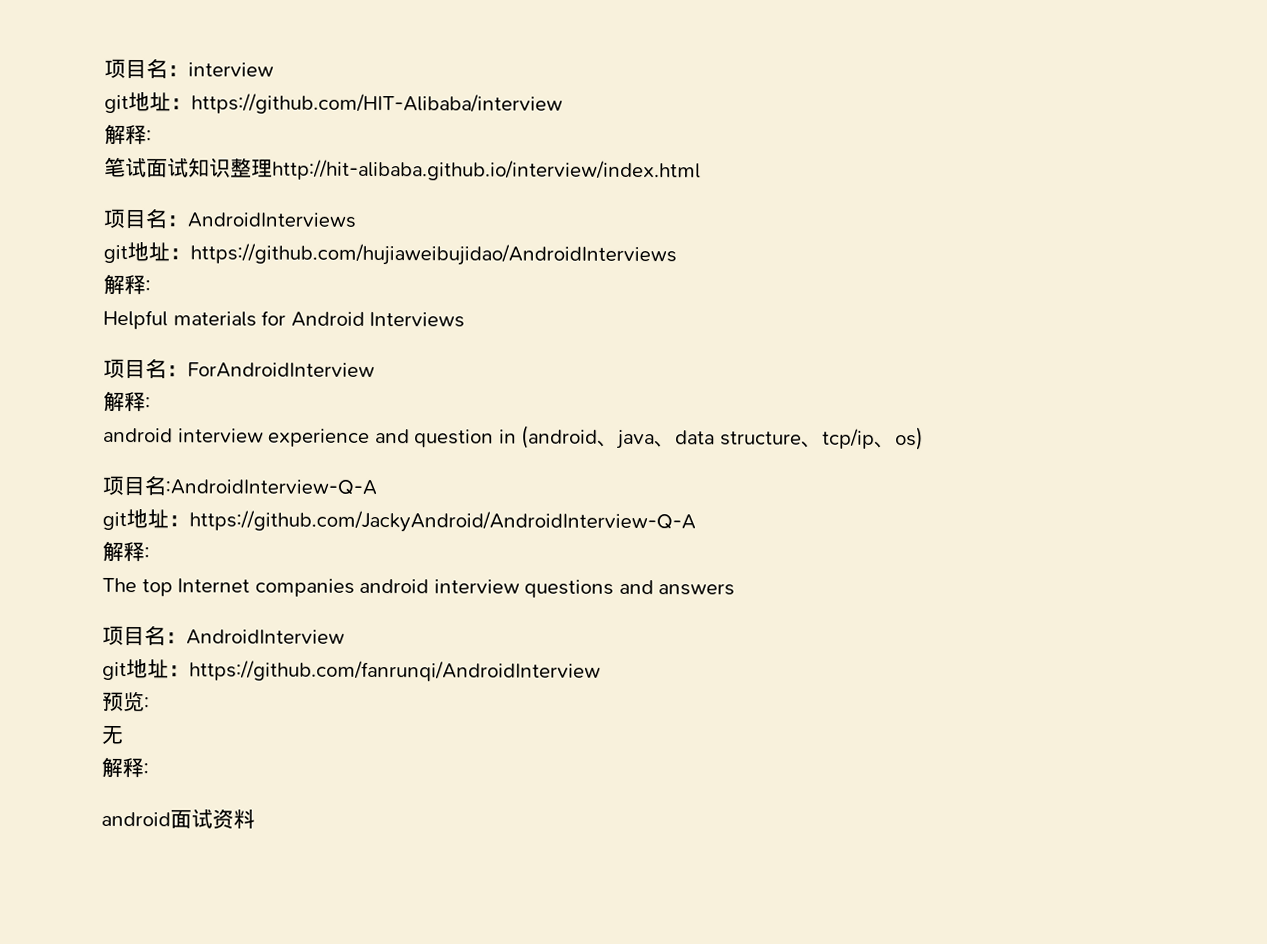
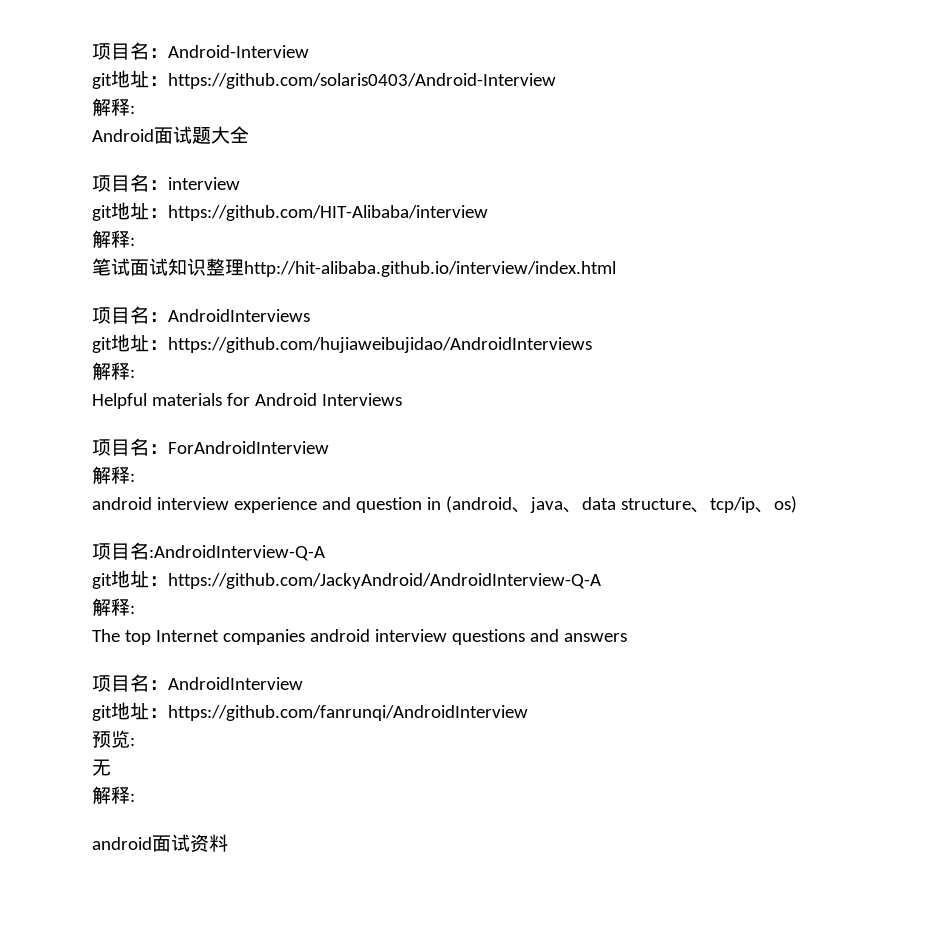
[104,58,189,79] 项目名： -> [92,42,309,60] [92,70,556,89] [92,98,135,116] [92,126,249,144] [92,174,168,192] 项目名：Android-Interview // git地址：https://github.com/solaris0403/Android-Interview // 解释: // Android面试题大全 // 项目名：

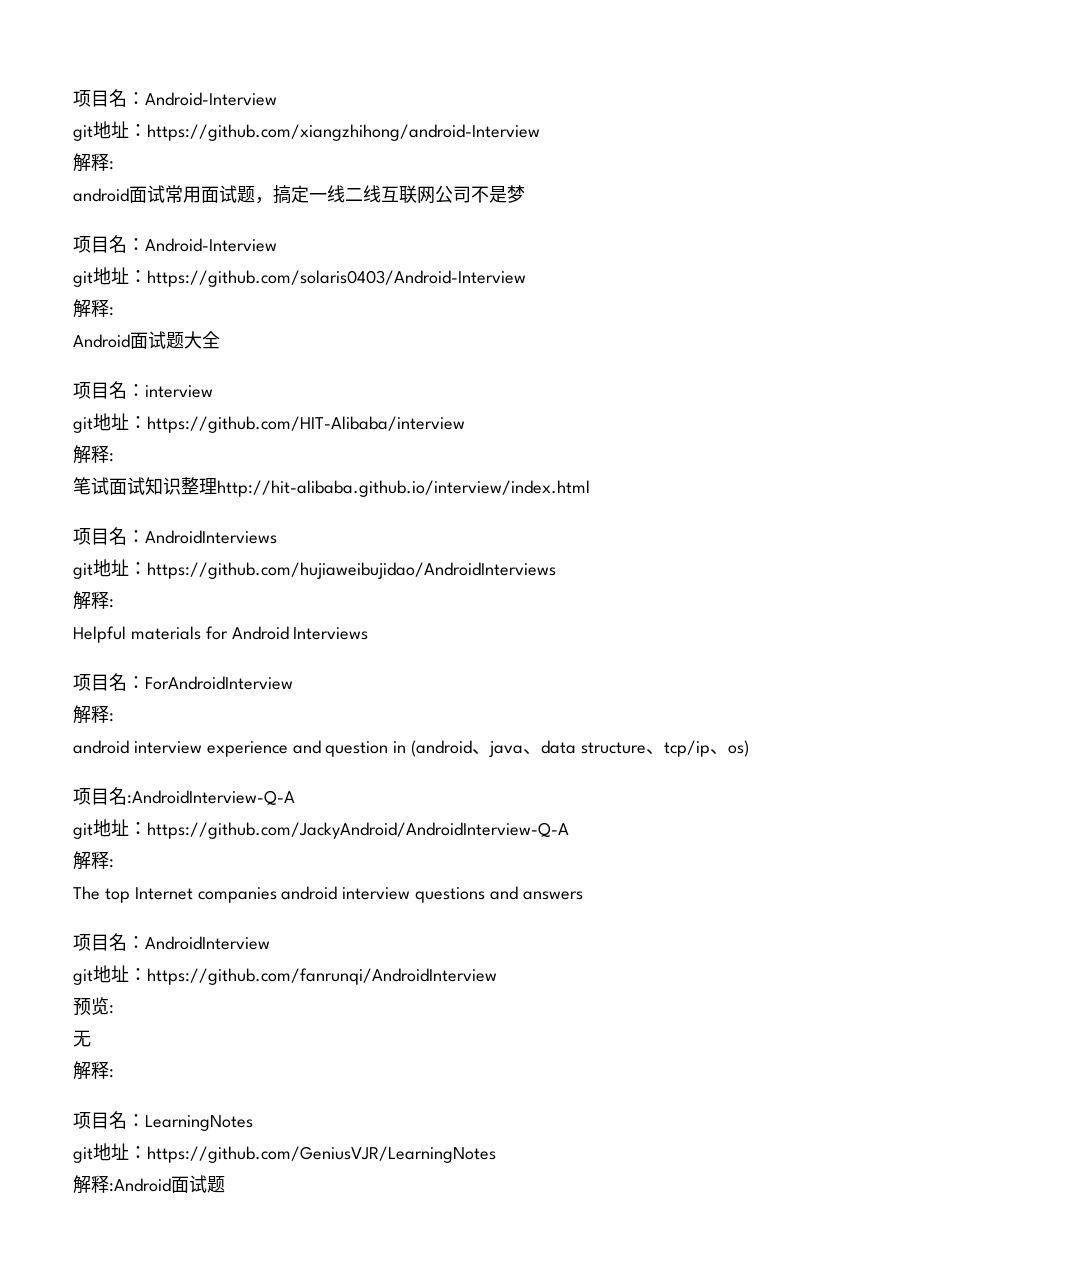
[92,42,309,60] 项目名：Android-Interview -> [73,89,277,107] [73,121,540,141] [73,153,114,172] [73,185,525,204] [73,235,277,253] 项目名：Android-Interview // git地址：https://github.com/xiangzhihong/android-Interview // 解释: // android面试常用面试题，搞定一线二线互联网公司不是梦 // 项目名：Android-Interview
[92,834,228,852] android面试资料 -> [73,1111,253,1131] [73,1143,496,1163] [73,1175,225,1194] 项目名：LearningNotes // git地址：https://github.com/GeniusVJR/LearningNotes // 解释:Android面试题

